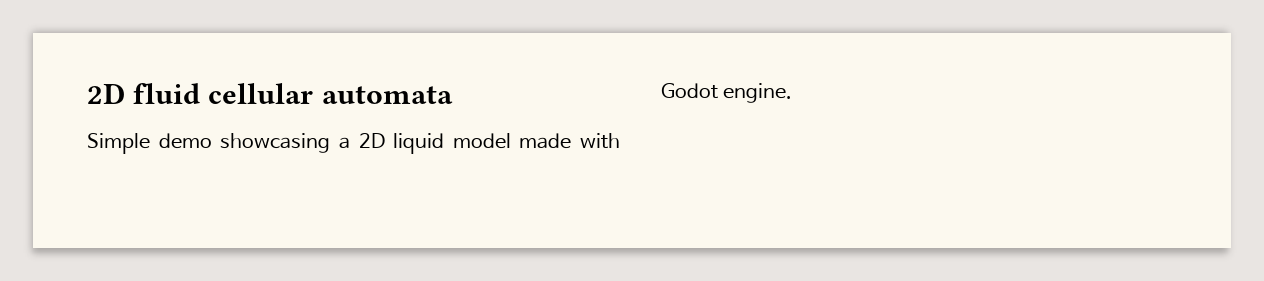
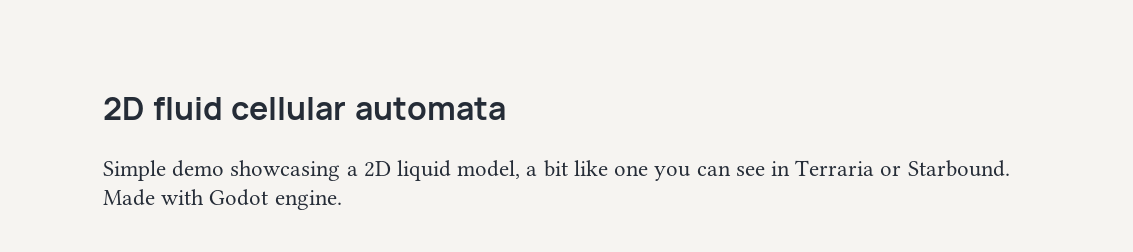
[452,133,572,149] model made -> [457,160,1010,181] [103,189,155,206] model, a bit like one you can see in Terraria or Starbound. Made

